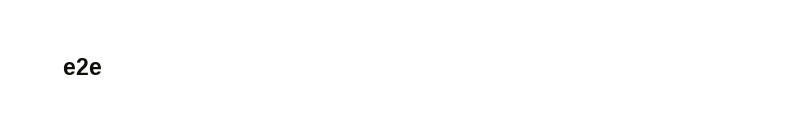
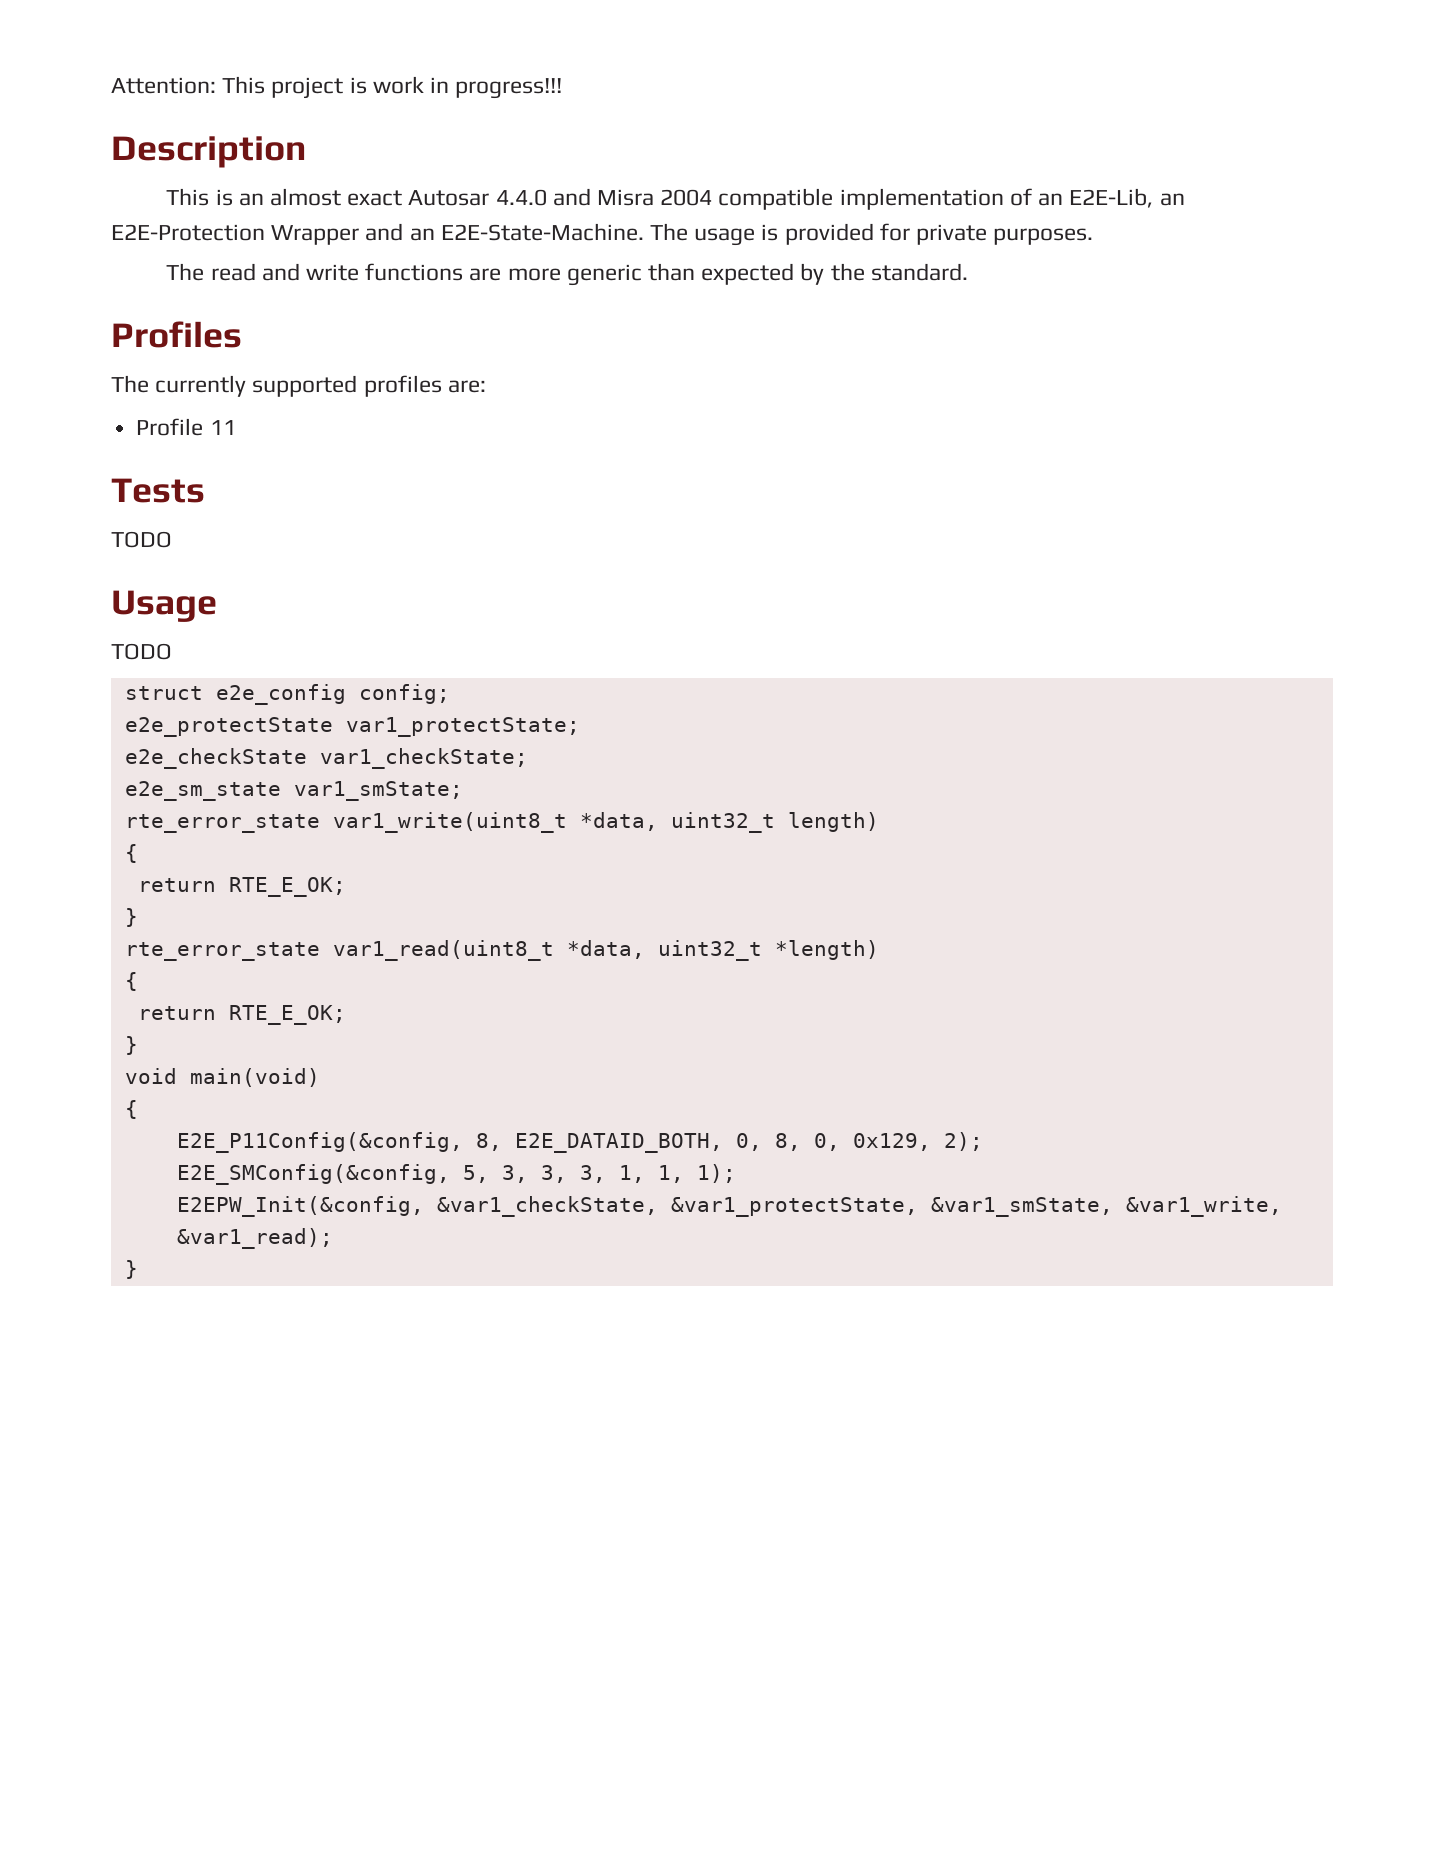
[63,58,102,75] e2e -> [111,76,563,99] [111,136,306,168] [166,188,1185,210] [111,223,1094,246] [166,263,968,286] [111,321,242,348] [111,375,486,397] [136,418,236,436] [111,478,205,503] [111,531,172,548] [111,590,217,622] [111,643,172,660] [124,684,450,705] [124,717,580,737] [124,748,528,769] [124,781,463,801] [124,812,879,833] [124,844,138,863] [137,877,346,897] [124,908,138,927] [124,940,879,961] [124,972,138,991] [137,1005,346,1025] [124,1036,138,1055] [124,1068,320,1087] [124,1100,138,1119] [176,1132,983,1153] [176,1164,736,1185] [176,1196,1282,1217] [176,1228,333,1249] [124,1260,138,1279] Attention: This project is work in progress!!! // Description // This is an almost exact Autosar 4.4.0 and Misra 2004 compatible implementation of an E2E-Lib, an E2E-Protection Wrapper and an E2E-State-Machine. The usage is provided for private purposes. // The read and write functions are more generic than expected by the standard. // Profiles // The currently supported profiles are: // Profile 11 // Tests // TODO // Usage // TODO // struct e2e_config config; // e2e_protectState var1_protectState; // e2e_checkState var1_checkState; // e2e_sm_state var1_smState; // rte_error_state var1_write(uint8_t *data, uint32_t length) // { // return RTE_E_OK; // } // rte_error_state var1_read(uint8_t *data, uint32_t *length) // { // return RTE_E_OK; // } // void main(void) // { // E2E_P11Config(&config, 8, E2E_DATAID_BOTH, 0, 8, 0, 0x129, 2); // E2E_SMConfig(&config, 5, 3, 3, 3, 1, 1, 1); // E2EPW_Init(&config, &var1_checkState, &var1_protectState, &var1_smState, &var1_write, &var1_read); // }

